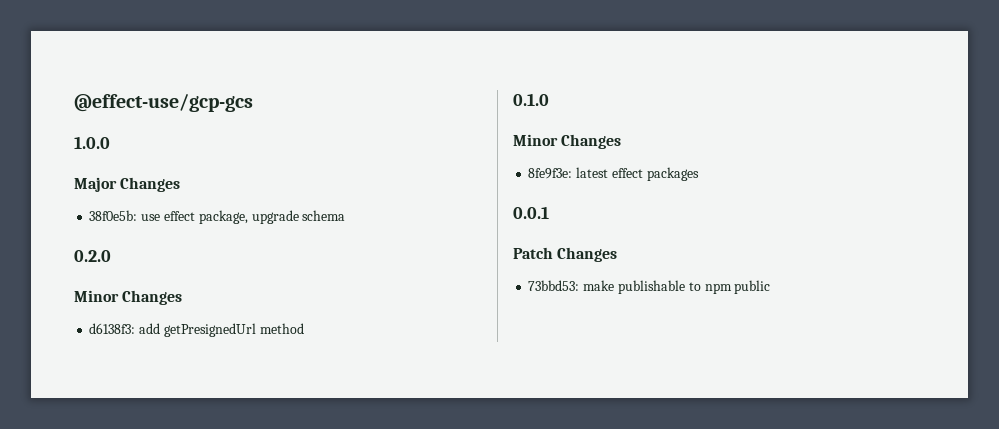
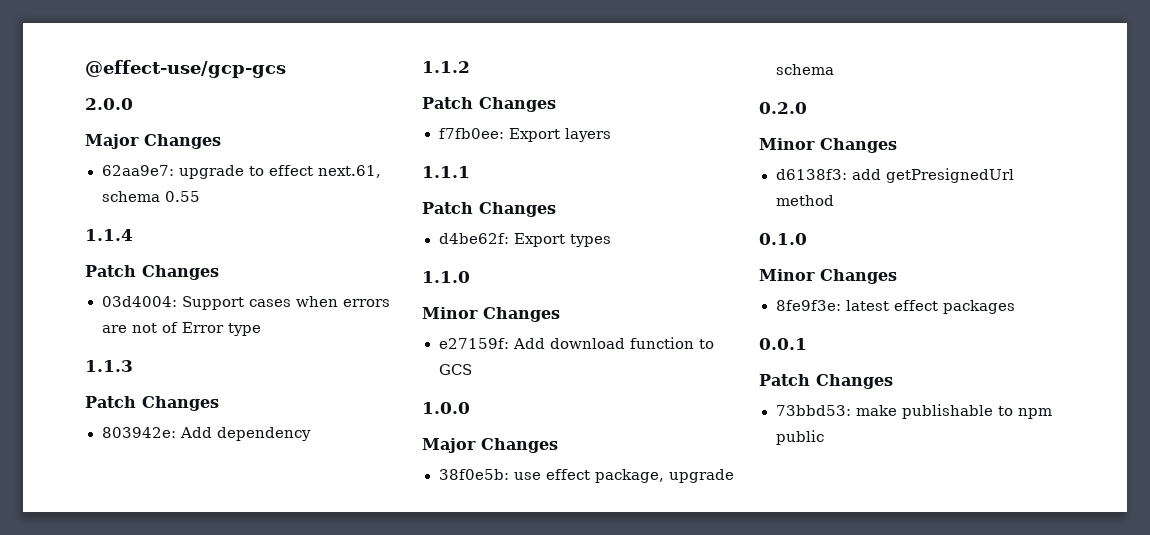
(253, 103) none -> [85,98,133,110] [85,134,221,149] [101,165,381,179] [101,191,200,202] [85,229,133,241] [85,265,219,280] [101,296,390,310] [101,322,261,336] [85,360,133,372] [85,396,219,411] [101,427,311,441] [422,61,470,73] [422,97,556,112] [438,128,611,142] [422,166,470,178] [422,202,556,217] [438,233,611,247] [422,271,470,283] [422,307,560,322] [438,337,714,349] [438,364,472,375] // 2.0.0 // Major Changes // 62aa9e7: upgrade to effect next.61, schema 0.55 // 1.1.4 // Patch Changes // 03d4004: Support cases when errors are not of Error type // 1.1.3 // Patch Changes // 803942e: Add dependency // 1.1.2 // Patch Changes // f7fb0ee: Export layers // 1.1.1 // Patch Changes // d4be62f: Export types // 1.1.0 // Minor Changes // e27159f: Add download function to GCS

